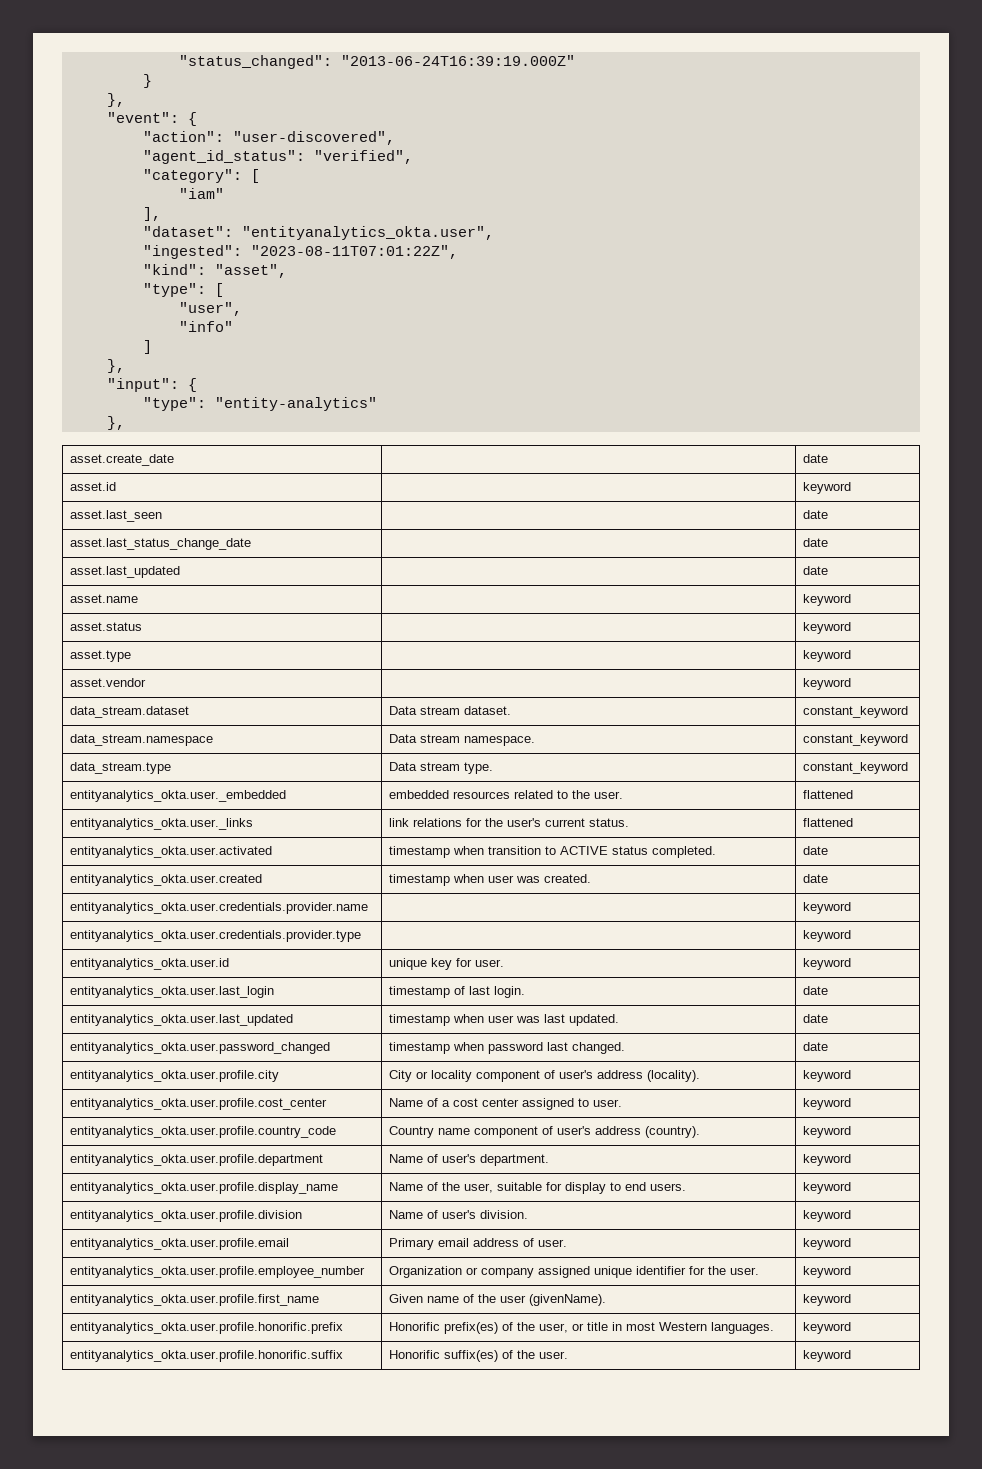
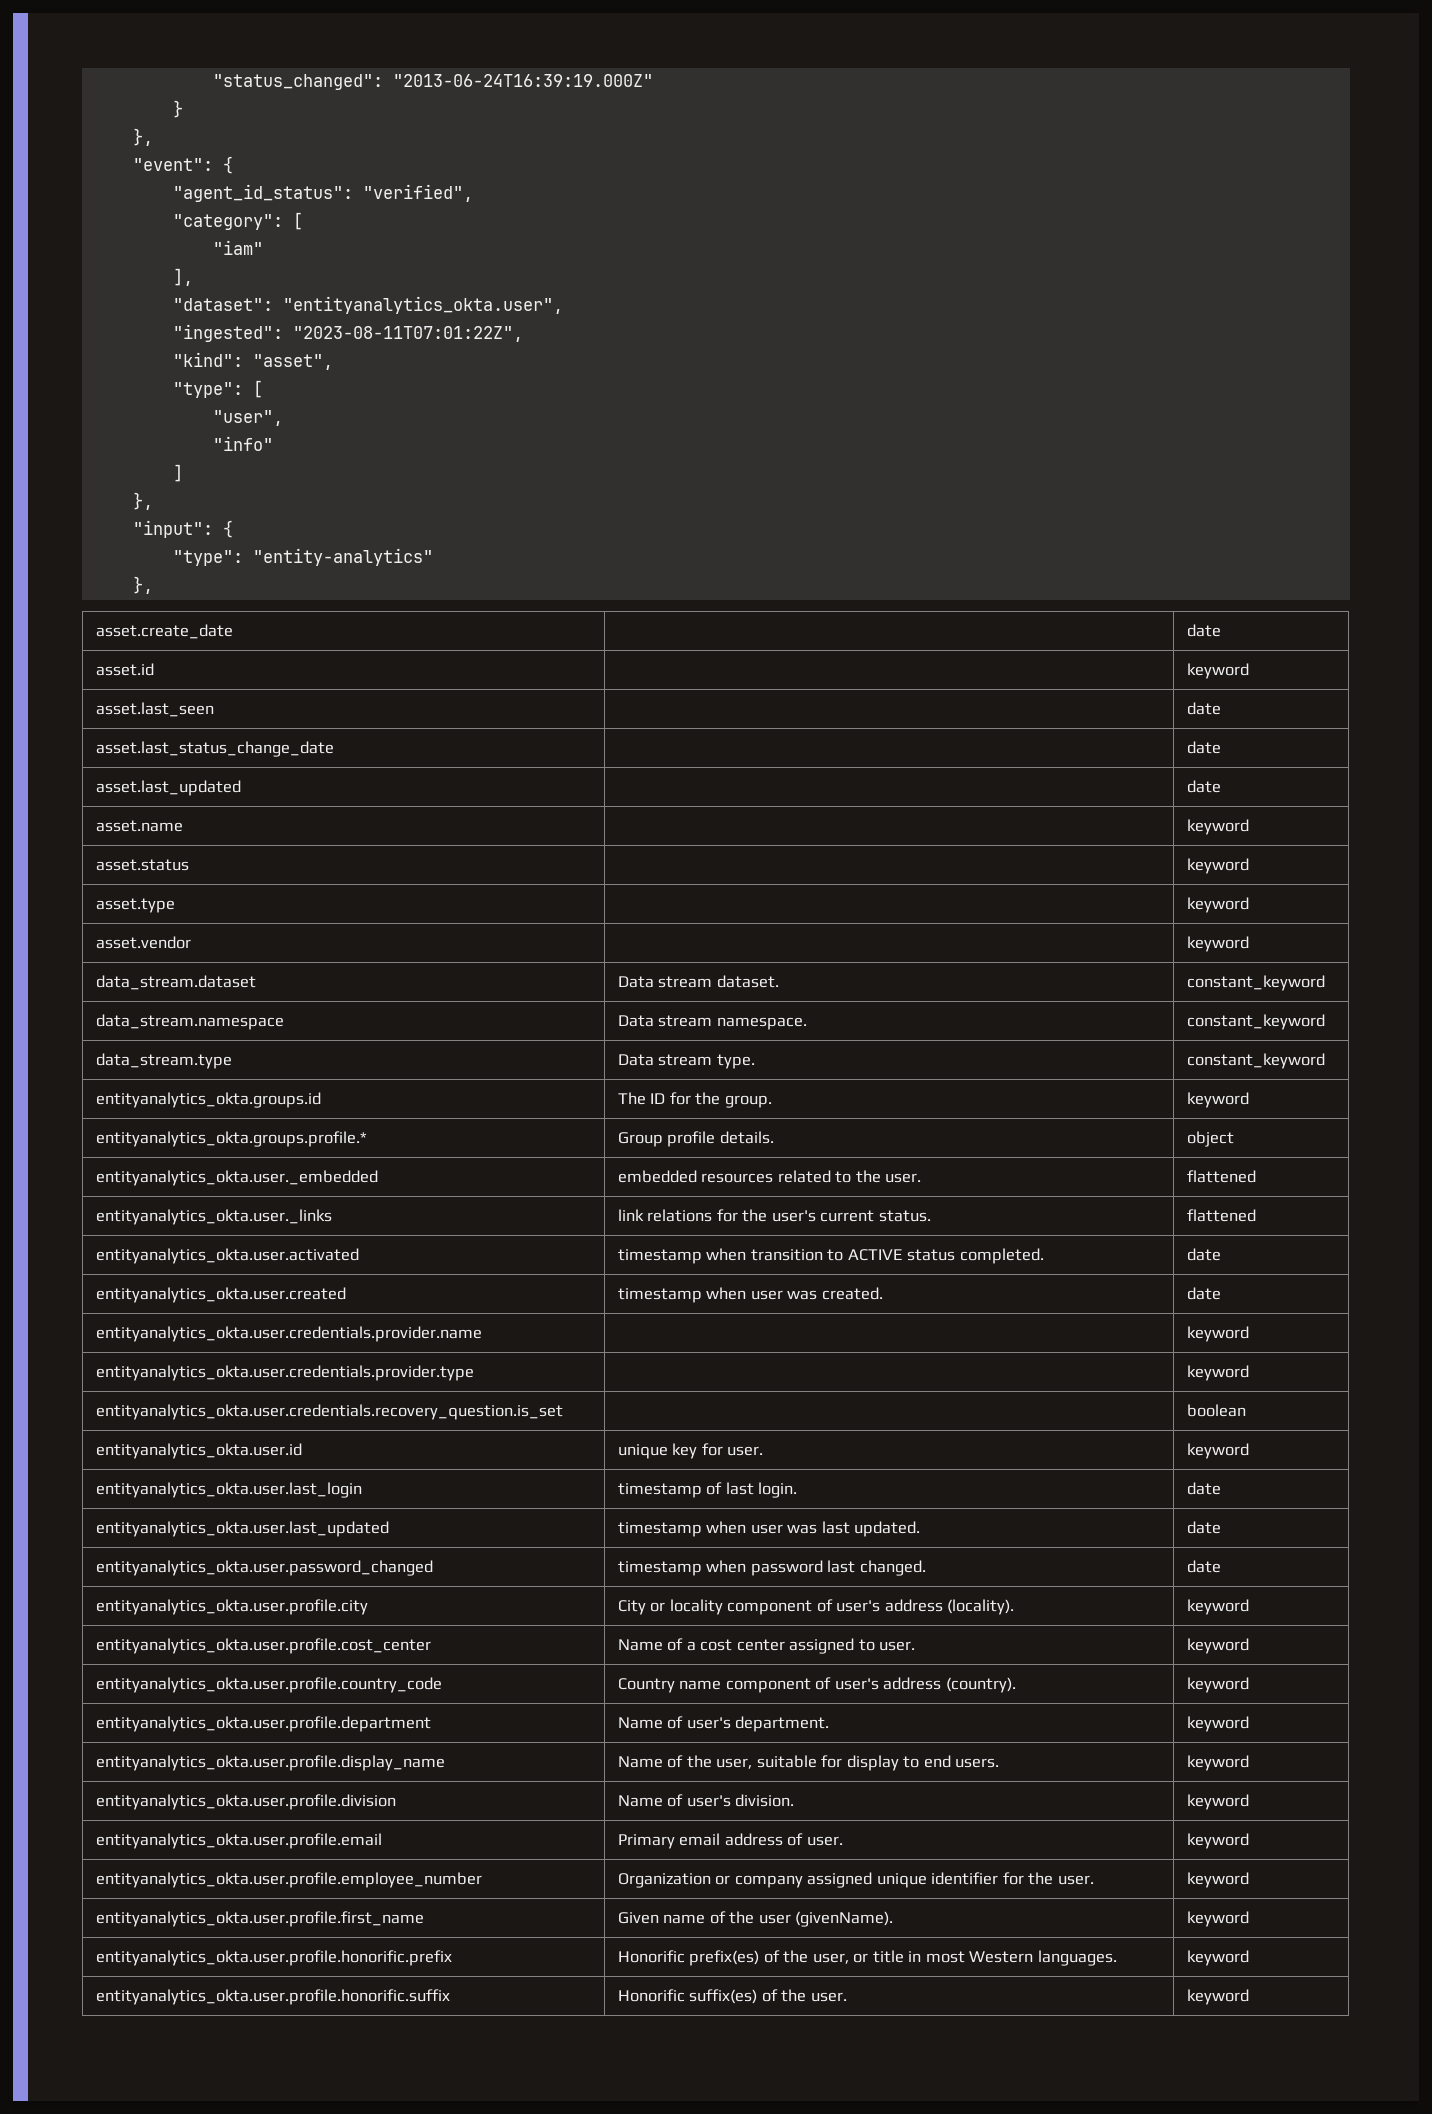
[142,131,395,145] // "action": "user-discovered", -> (234, 165) none
(909, 768) none -> [95,1092,321,1108] [617,1092,772,1108] [1186,1092,1249,1108] [95,1131,367,1147] [617,1131,774,1147] [1186,1131,1234,1147] // entityanalytics_okta.groups.id | The ID for the group. | keyword // entityanalytics_okta.groups.profile.* | Group profile details. | object
(852, 936) none -> [95,1404,563,1420] [1186,1404,1246,1417] // entityanalytics_okta.user.credentials.recovery_question.is_set | | boolean

